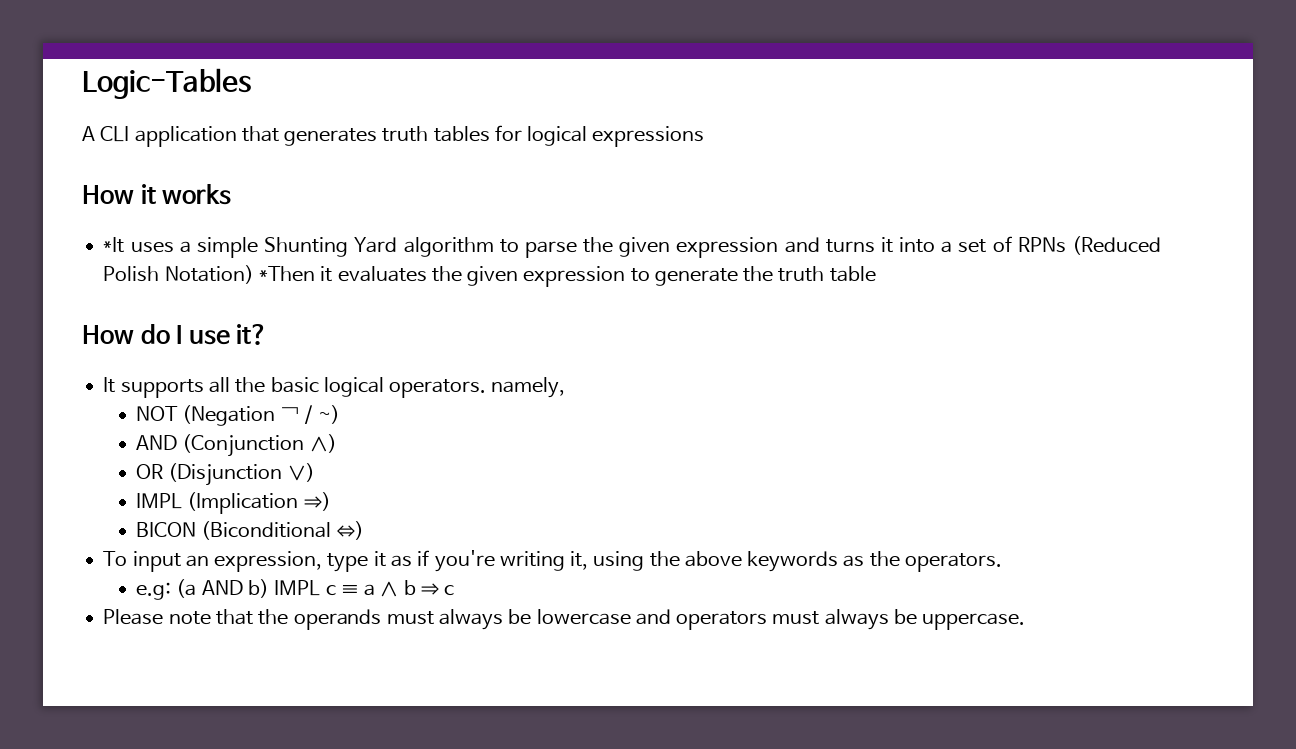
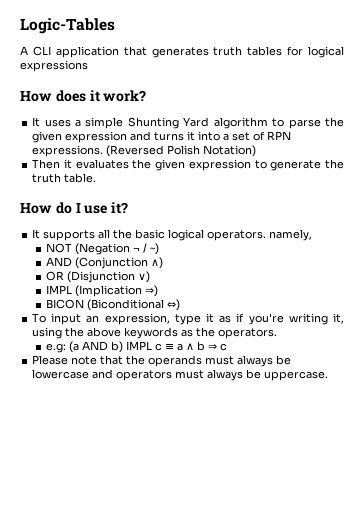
[140,184,232,205] [103,237,125,253] it works // *It -> [55,90,147,102] [32,117,41,127] does it work? // It
[1017,236,1161,255] RPNs (Reduced -> [267,131,292,140] [32,145,165,157] RPN expressions. (Reversed
[258,266,315,282] *Then -> [32,159,61,169] // Then
[829,266,876,282] table -> [64,173,97,183] table.

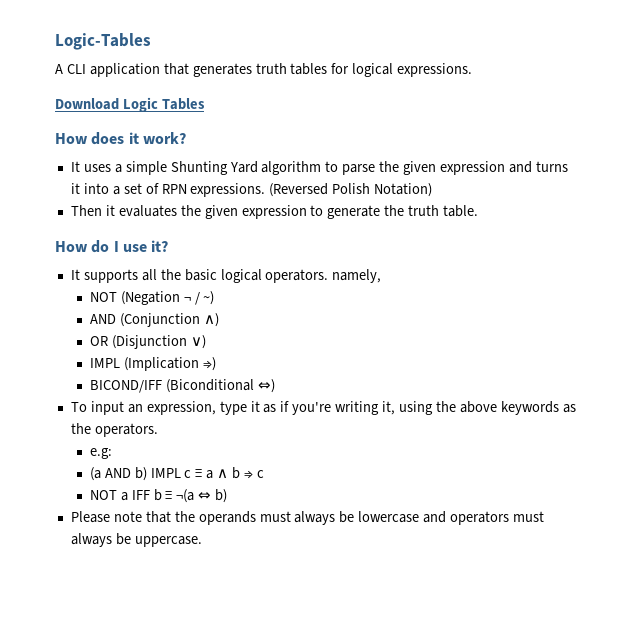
[20,60,88,72] expressions -> [397,63,473,77] [55,97,205,112] expressions. // Download Logic Tables
[45,299,84,309] BICON -> [89,380,162,393] BICOND/IFF
(66, 348) none -> (112, 453) //
(227, 347) none -> [89,489,228,503] // NOT a IFF b ≡ ¬(a ⇔ b)

